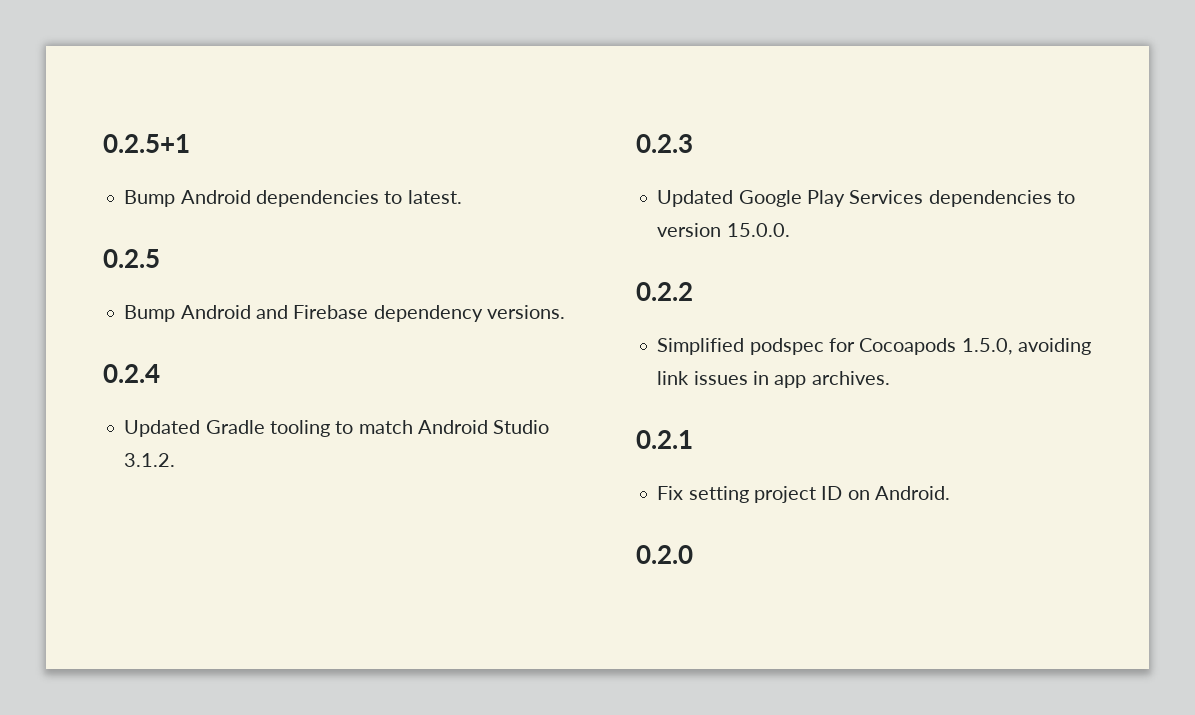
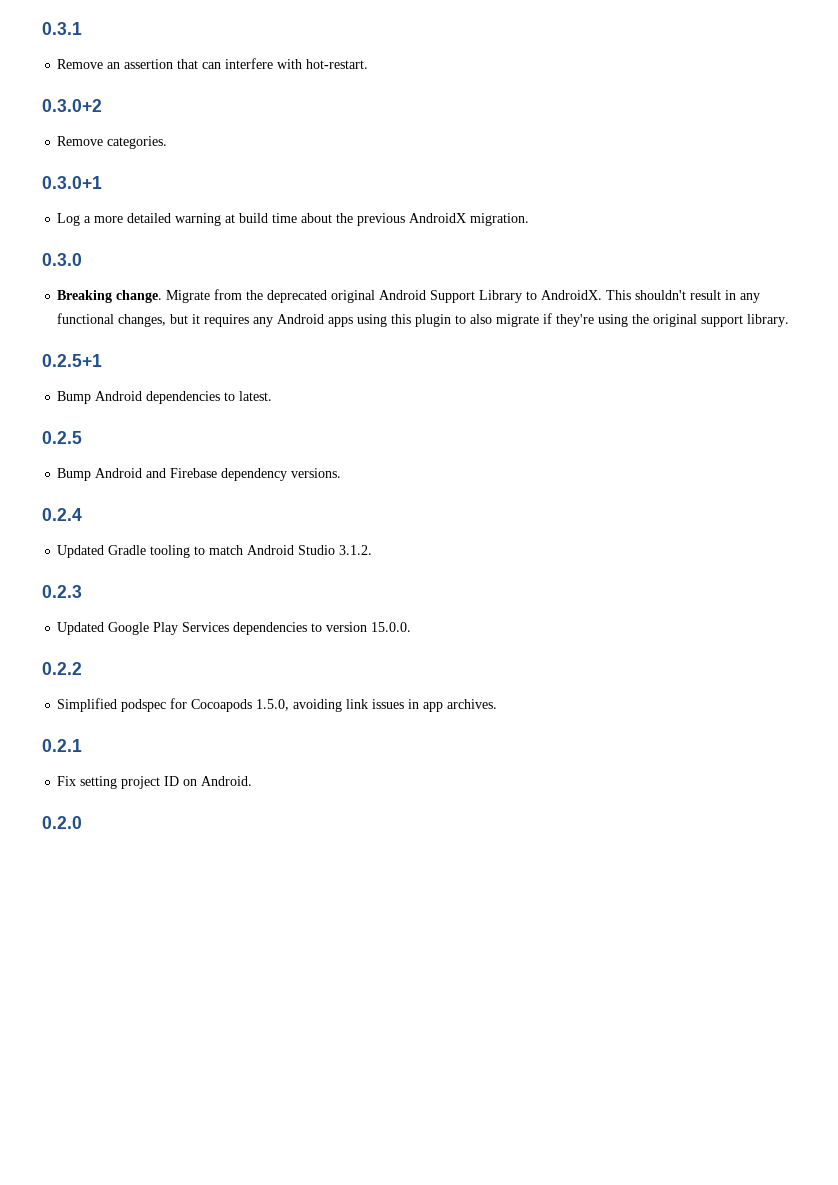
(103, 143) none -> [42,22,82,35] [57,58,369,69] [42,99,102,112] [57,136,168,149] [42,176,102,189] [57,213,530,226] [42,253,82,266] [57,289,761,303] [57,313,790,327] 0.3.1 // Remove an assertion that can interfere with hot-restart. // 0.3.0+2 // Remove categories. // 0.3.0+1 // Log a more detailed warning at build time about the previous AndroidX migration. // 0.3.0 // Breaking change. Migrate from the deprecated original Android Support Library to AndroidX. This shouldn't result in any functional changes, but it requires any Android apps using this plugin to also migrate if they're using the original support library. //

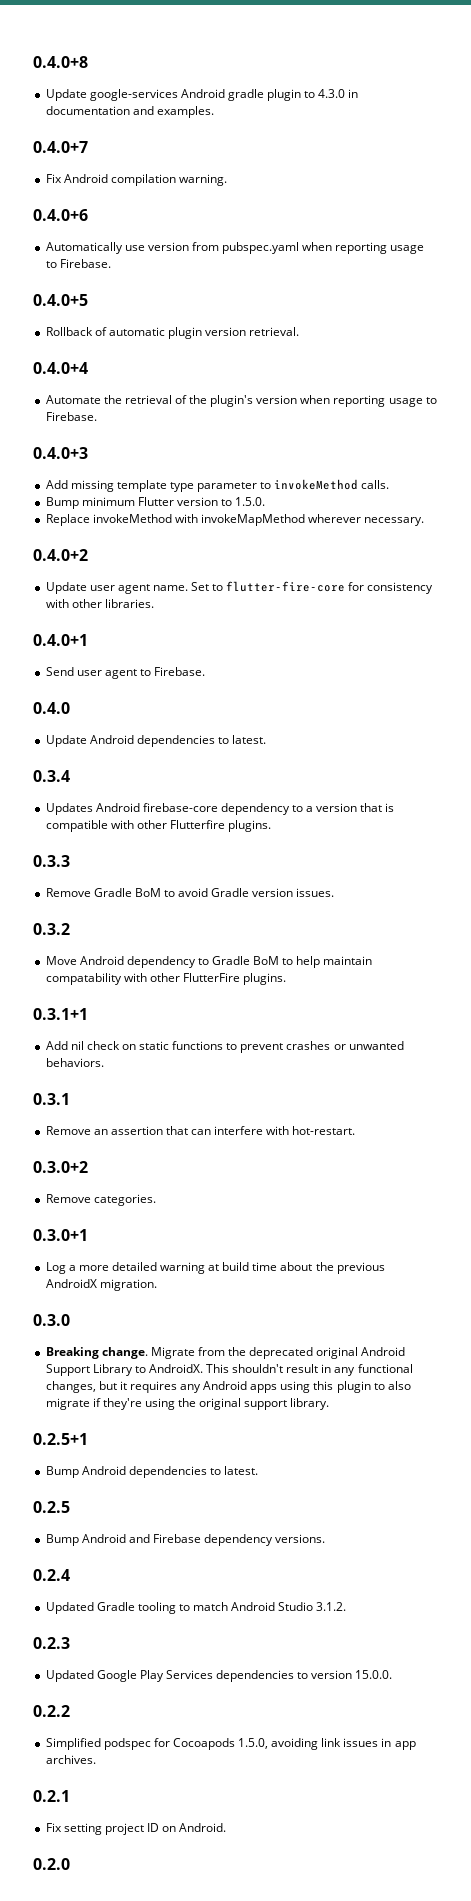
(42, 28) none -> [33,56,88,68] [45,89,359,101] [45,106,214,118] [33,141,88,153] [45,174,227,186] [33,209,88,221] [45,242,425,254] [45,259,111,268] [33,294,88,306] [45,327,300,339] [33,362,88,374] [45,395,437,407] [45,412,97,421] [33,447,88,459] [45,479,390,492] [45,497,266,509] [45,514,425,526] [33,549,88,561] [45,581,434,594] [45,599,154,608] [33,634,88,646] [45,667,206,679] [33,702,70,714] [45,735,267,747] [33,770,70,782] [45,803,395,815] [45,820,272,832] [33,855,70,867] [45,888,335,897] [33,923,70,935] [45,956,373,968] [45,973,287,985] [33,1008,88,1020] [45,1041,404,1053] [45,1058,104,1067] 0.4.0+8 // Update google-services Android gradle plugin to 4.3.0 in documentation and examples. // 0.4.0+7 // Fix Android compilation warning. // 0.4.0+6 // Automatically use version from pubspec.yaml when reporting usage to Firebase. // 0.4.0+5 // Rollback of automatic plugin version retrieval. // 0.4.0+4 // Automate the retrieval of the plugin's version when reporting usage to Firebase. // 0.4.0+3 // Add missing template type parameter to invokeMethod calls. // Bump minimum Flutter version to 1.5.0. // Replace invokeMethod with invokeMapMethod wherever necessary. // 0.4.0+2 // Update user agent name. Set to flutter-fire-core for consistency with other libraries. // 0.4.0+1 // Send user agent to Firebase. // 0.4.0 // Update Android dependencies to latest. // 0.3.4 // Updates Android firebase-core dependency to a version that is compatible with other Flutterfire plugins. // 0.3.3 // Remove Gradle BoM to avoid Gradle version issues. // 0.3.2 // Move Android dependency to Gradle BoM to help maintain compatability with other FlutterFire plugins. // 0.3.1+1 // Add nil check on static functions to prevent crashes or unwanted behaviors. //

